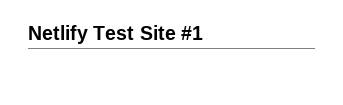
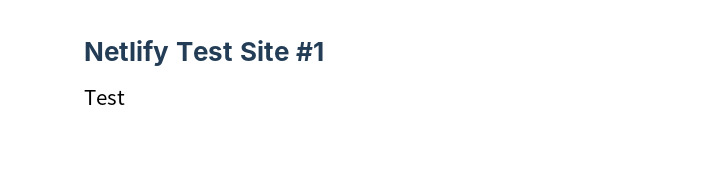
(203, 33) none -> [84,90,125,105] // Test

